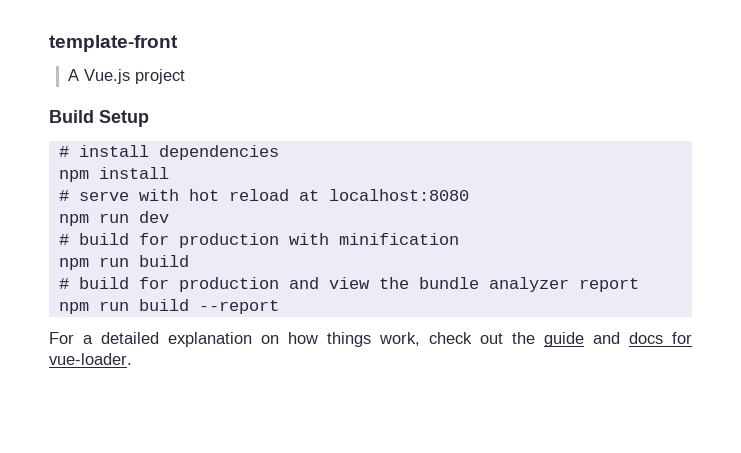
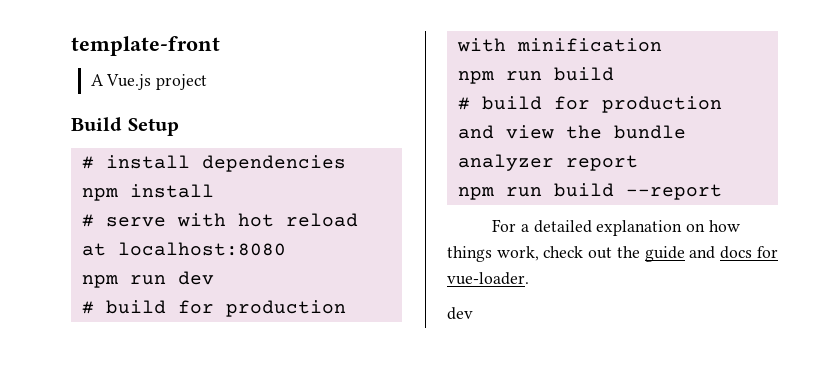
(132, 359) none -> [447,307,473,320] // dev

